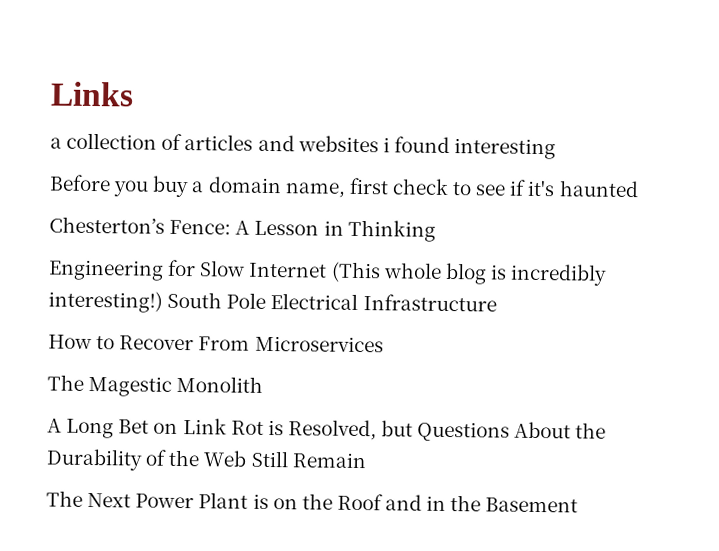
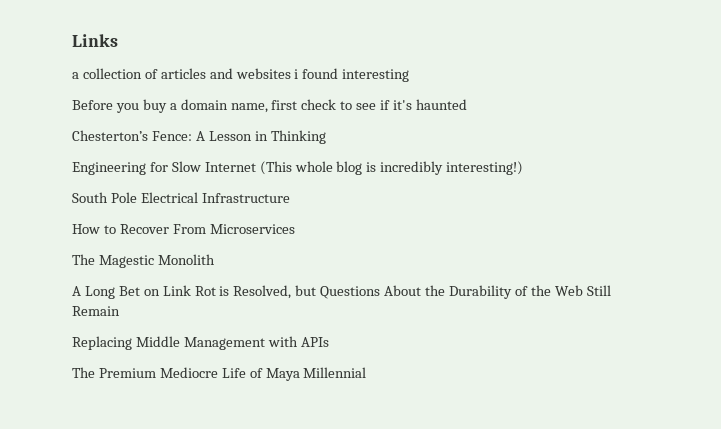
(163, 301) none -> (524, 168) //
[46,490,579,513] The Next Power Plant is on the Roof and in the Basement -> [72,336,329,350] [72,367,367,381] Replacing Middle Management with APIs // The Premium Mediocre Life of Maya Millennial

